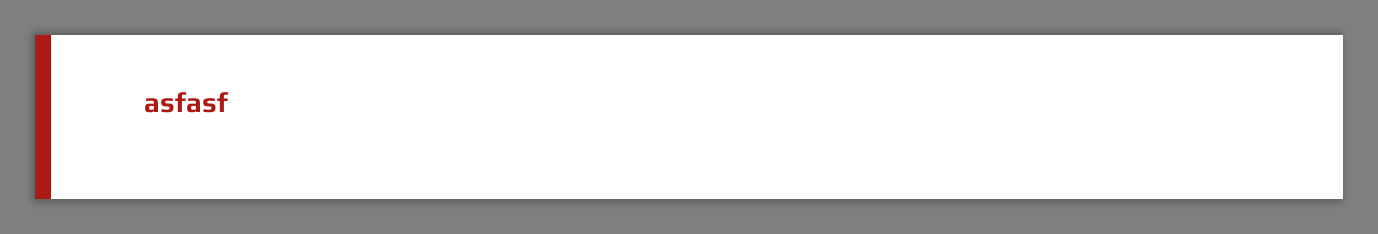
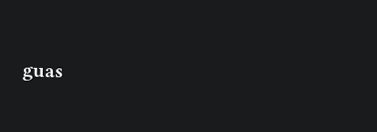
[144,92,229,113] asfasf -> [22,66,63,82] guas

